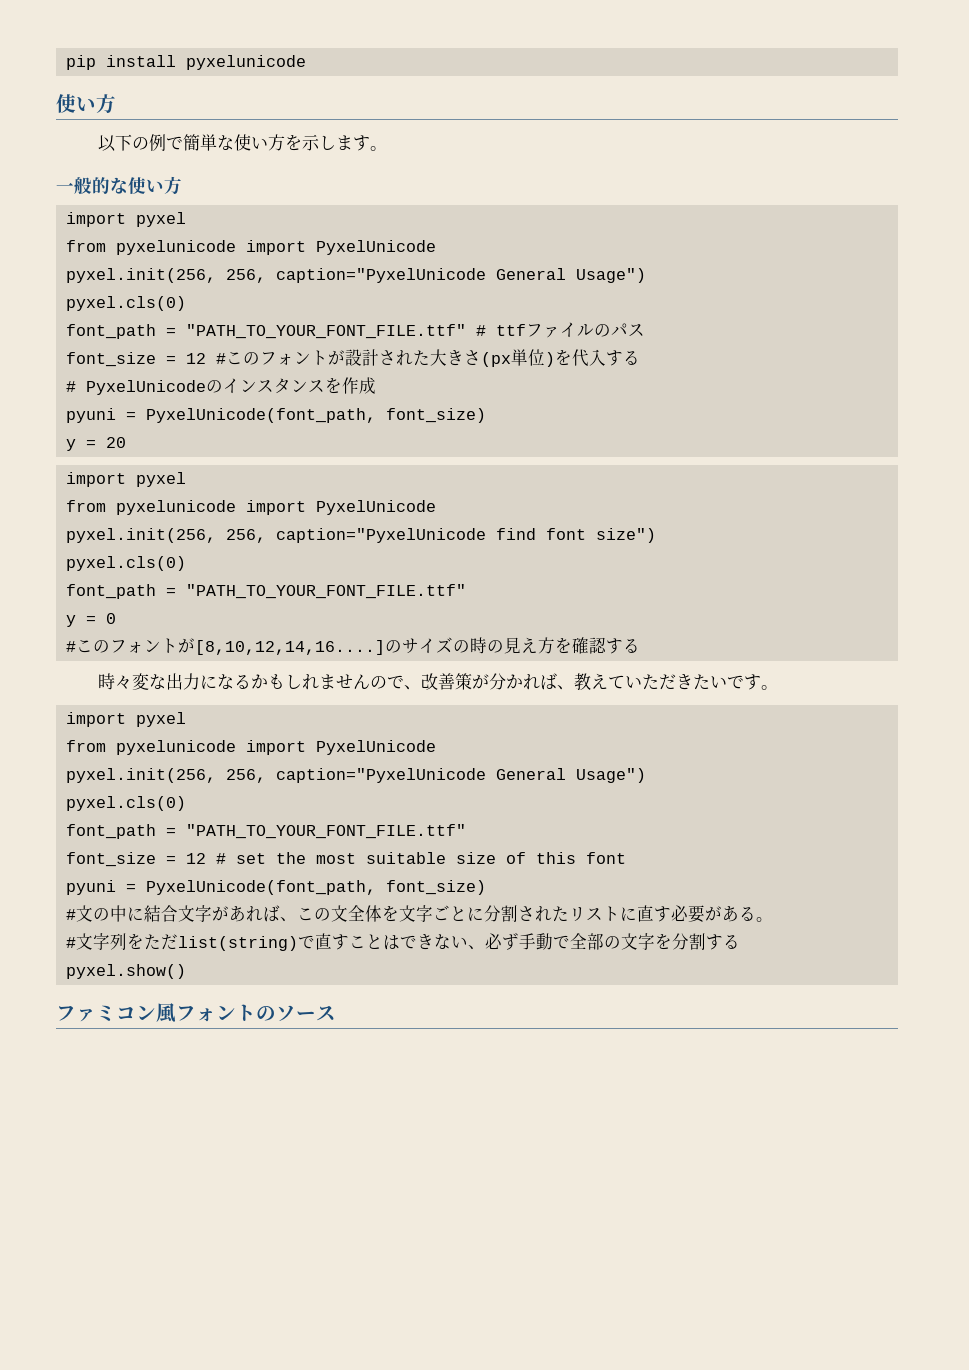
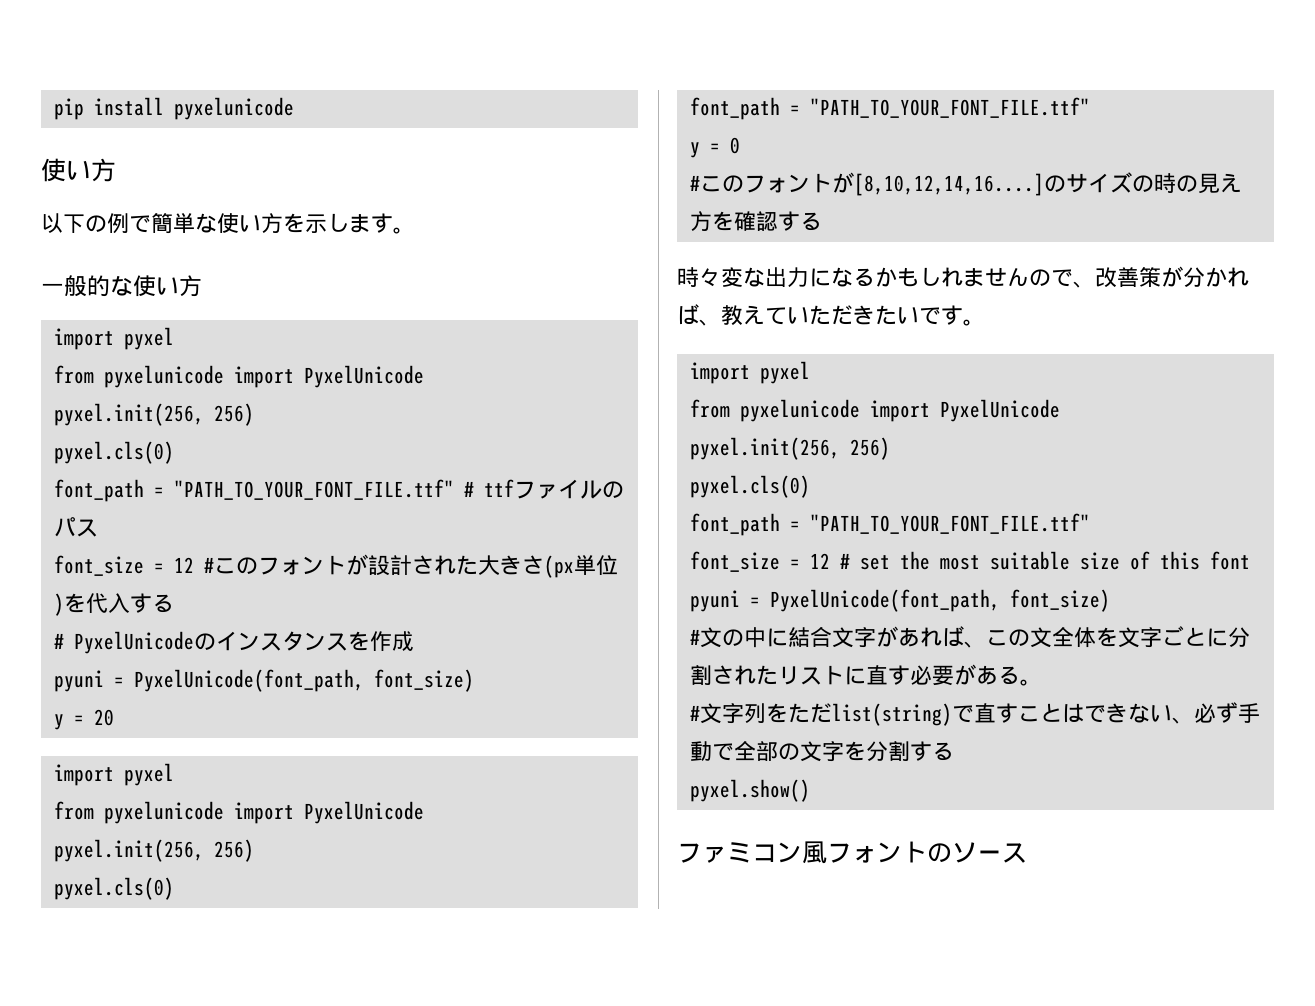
[226,268,647,283] 256, caption="PyxelUnicode General Usage") -> [214,403,255,426] 256)
[226,528,657,543] 256, caption="PyxelUnicode find font size") -> [214,839,255,862] 256)
[226,768,647,783] 256, caption="PyxelUnicode General Usage") -> [850,437,891,460] 256)

